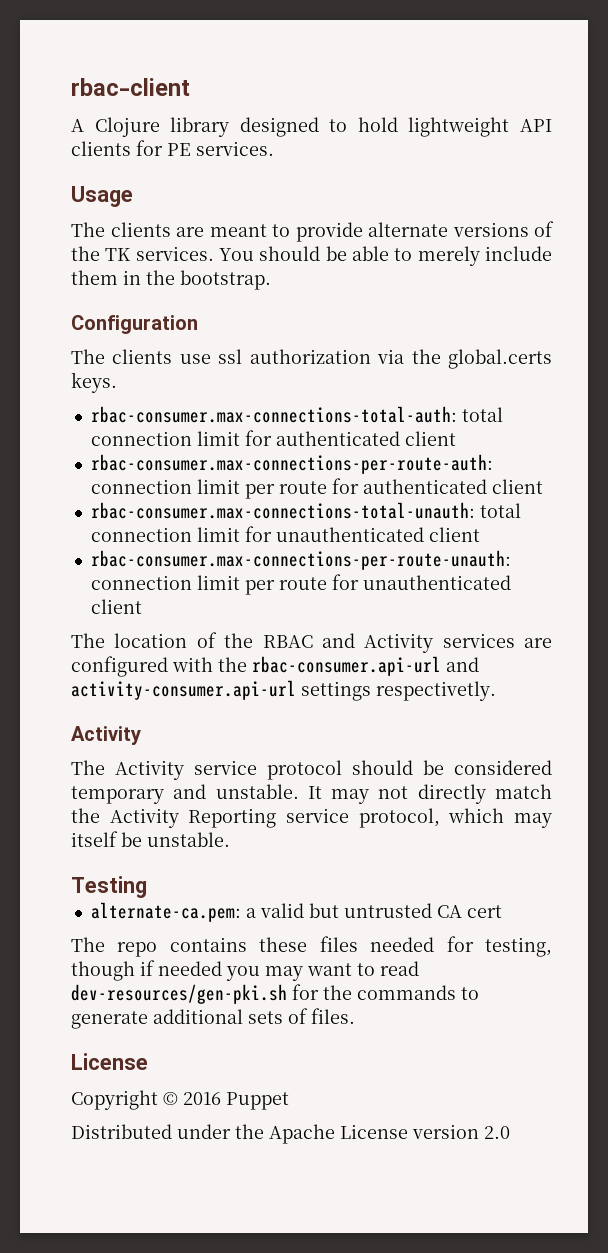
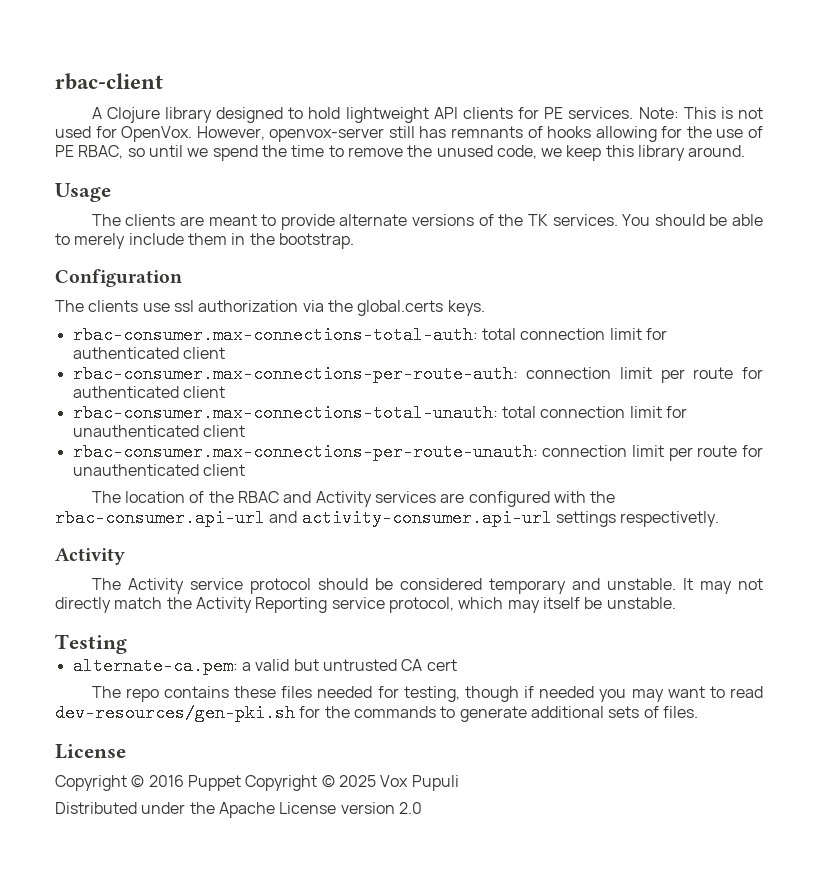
(274, 148) none -> [638,107,763,119] [55,126,763,142] [55,145,746,161] Note: This is not used for OpenVox. However, openvox-server still has remnants of hooks allowing for the use of PE RBAC, so until we spend the time to remove the unused code, we keep this library around.
(289, 1101) none -> [245,775,459,791] Copyright © 2025 Vox Pupuli

